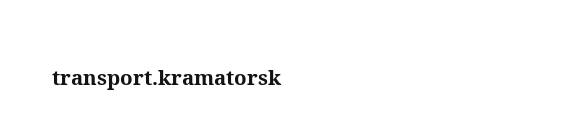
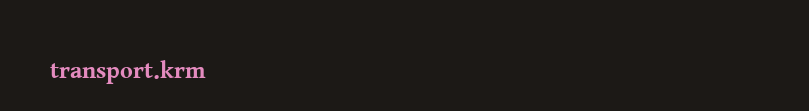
[52,70,282,90] transport.kramatorsk -> [50,60,206,84] transport.krm

